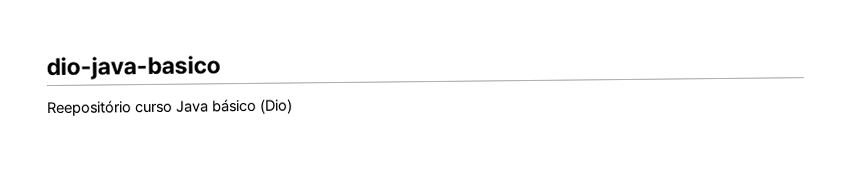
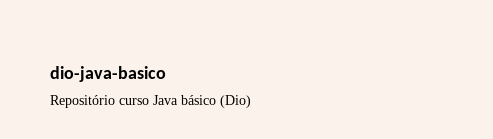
[47,100,132,117] Reepositório -> [50,95,115,108] Repositório

